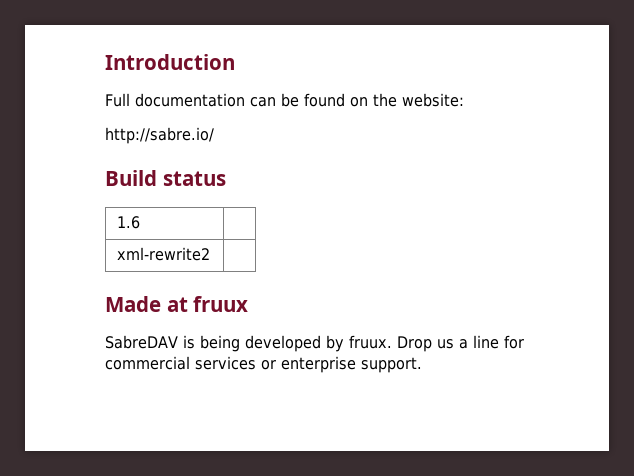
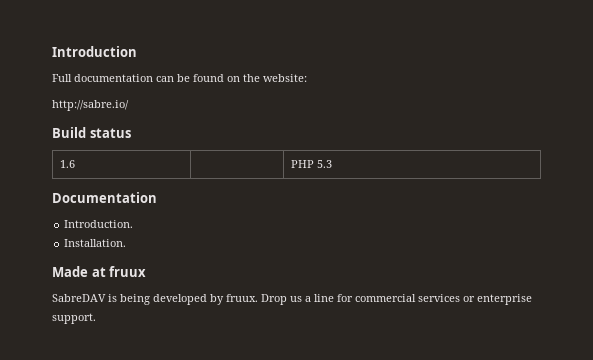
[117,247,211,261] // xml-rewrite2 | -> [290,160,332,168] [52,192,157,203] [64,220,134,228] [64,239,127,247] | PHP 5.3 // Documentation // Introduction. // Installation.

